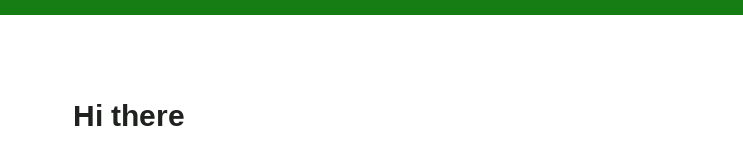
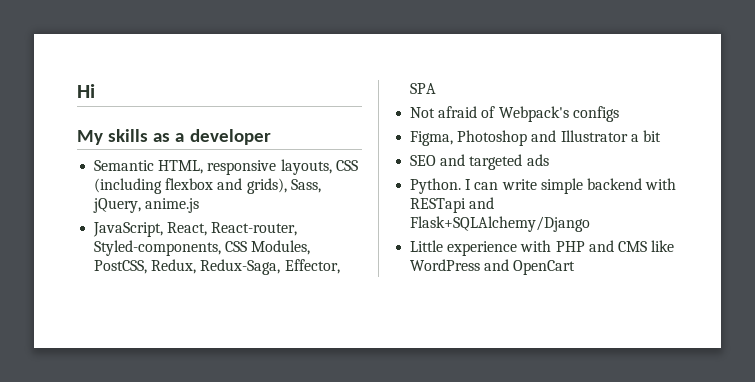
[111,104,186,126] there -> [77,129,271,145] [94,159,358,175] [94,178,321,194] [93,198,200,213] [93,222,298,237] [94,240,311,256] [94,259,340,275] [410,83,437,94] [410,106,619,122] [410,130,661,146] [410,154,549,170] [410,178,677,194] [410,197,495,213] [410,216,591,232] [410,240,675,256] [410,259,576,275] // My skills as a developer // Semantic HTML, responsive layouts, CSS (including flexbox and grids), Sass, jQuery, anime.js // JavaScript, React, React-router, Styled-components, CSS Modules, PostCSS, Redux, Redux-Saga, Effector, SPA // Not afraid of Webpack's configs // Figma, Photoshop and Illustrator a bit // SEO and targeted ads // Python. I can write simple backend with RESTapi and Flask+SQLAlchemy/Django // Little experience with PHP and CMS like WordPress and OpenCart

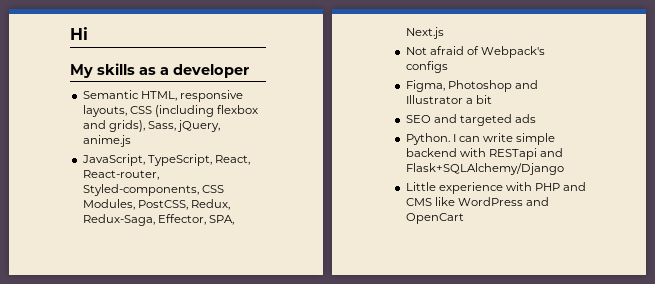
(164, 229) none -> [147,154,212,166] TypeScript,
[410,83,437,94] SPA -> [208,215,234,225] [405,27,444,39] SPA, Next.js

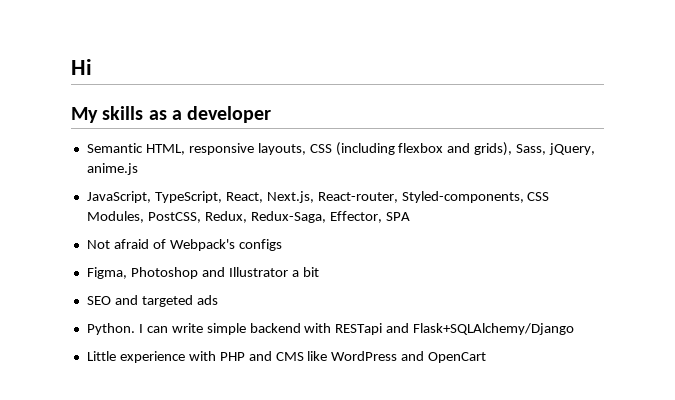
(250, 160) none -> [266,191,314,203] Next.js,
[208,215,234,225] [405,27,444,39] SPA, Next.js -> [385,212,410,221] SPA

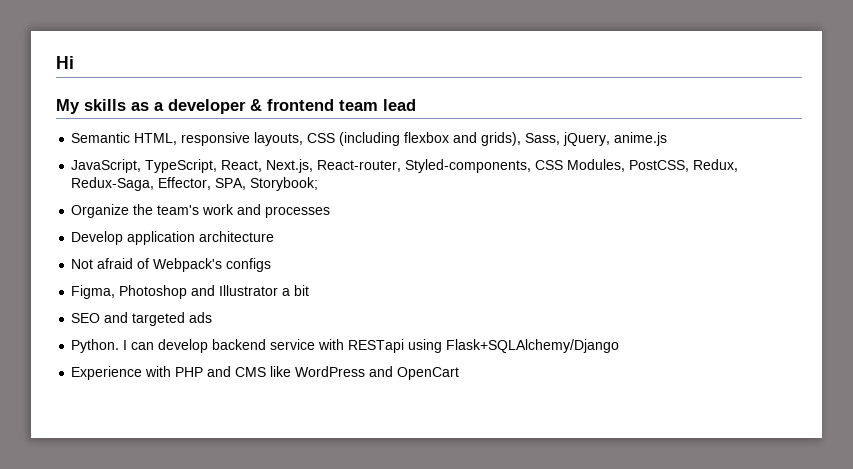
(272, 114) none -> [250,99,416,111] & frontend team lead
[385,212,410,221] SPA -> [215,177,319,191] [71,204,331,218] [71,231,275,245] SPA, Storybook; // Organize the team's work and processes // Develop application architecture
[171,323,301,335] write simple backend -> [158,339,316,353] develop backend service
[386,323,410,333] and -> [408,339,443,353] using
[86,351,185,363] Little experience -> [71,366,143,380] Experience

